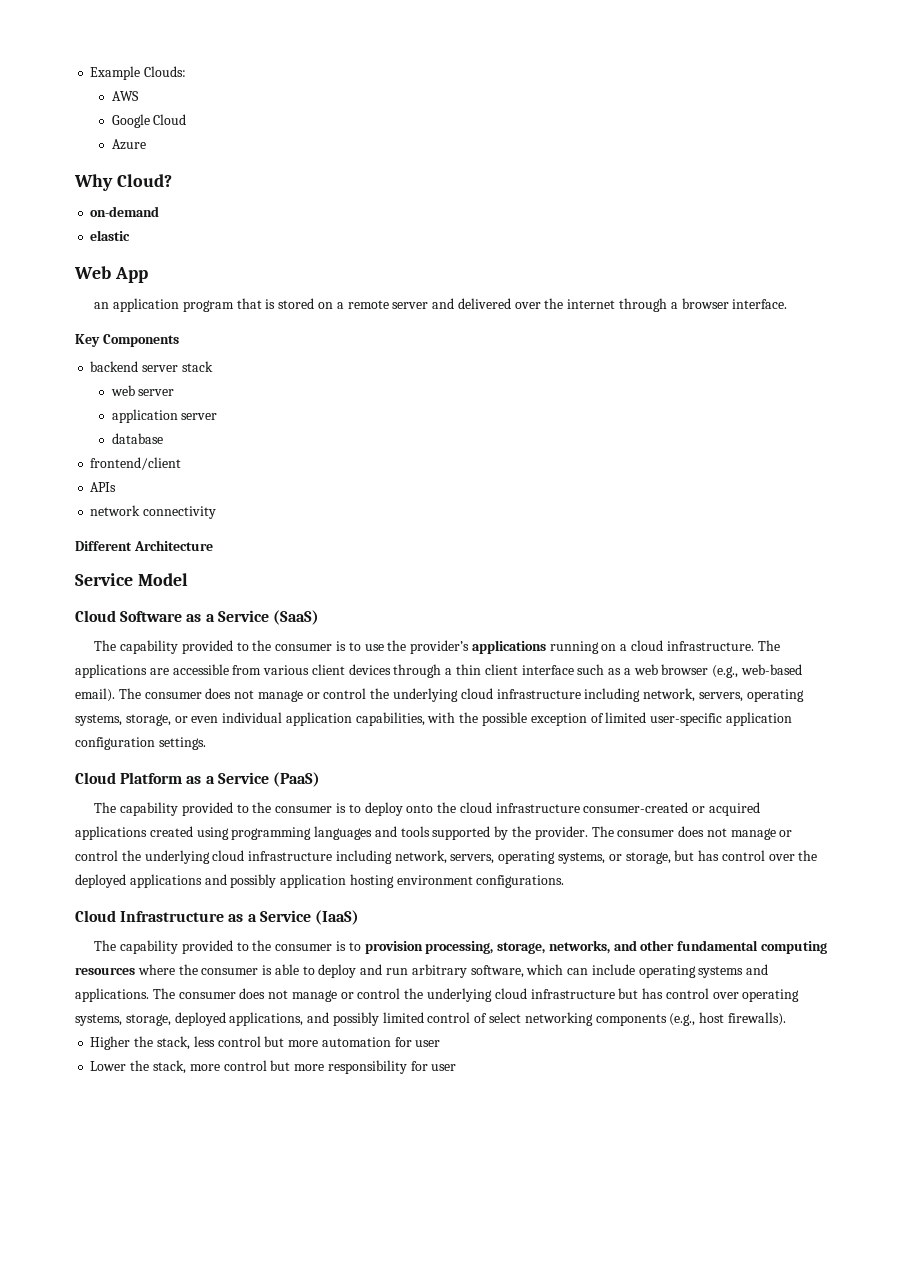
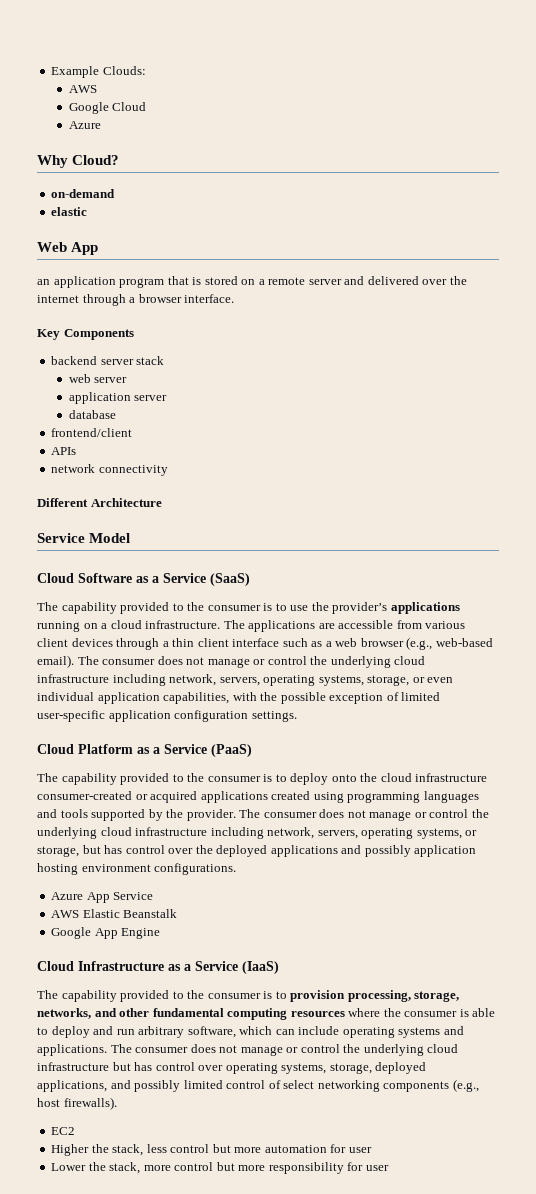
(565, 881) none -> [51,892,154,903] [51,909,178,918] [51,927,161,939] // Azure App Service // AWS Elastic Beanstalk // Google App Engine
(786, 1019) none -> [51,1127,76,1135] // EC2

